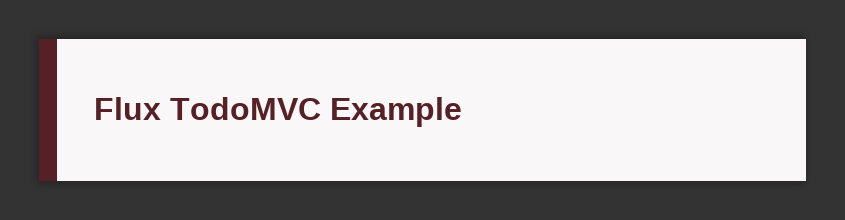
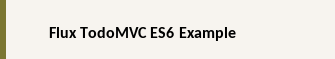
(321, 108) none -> [150,27,175,38] ES6

